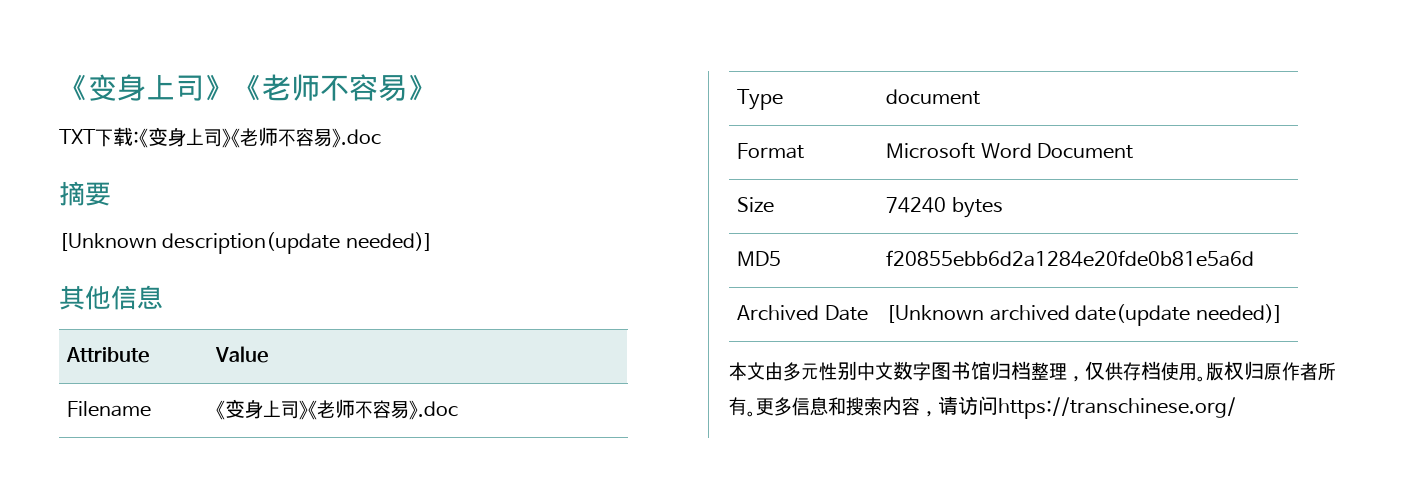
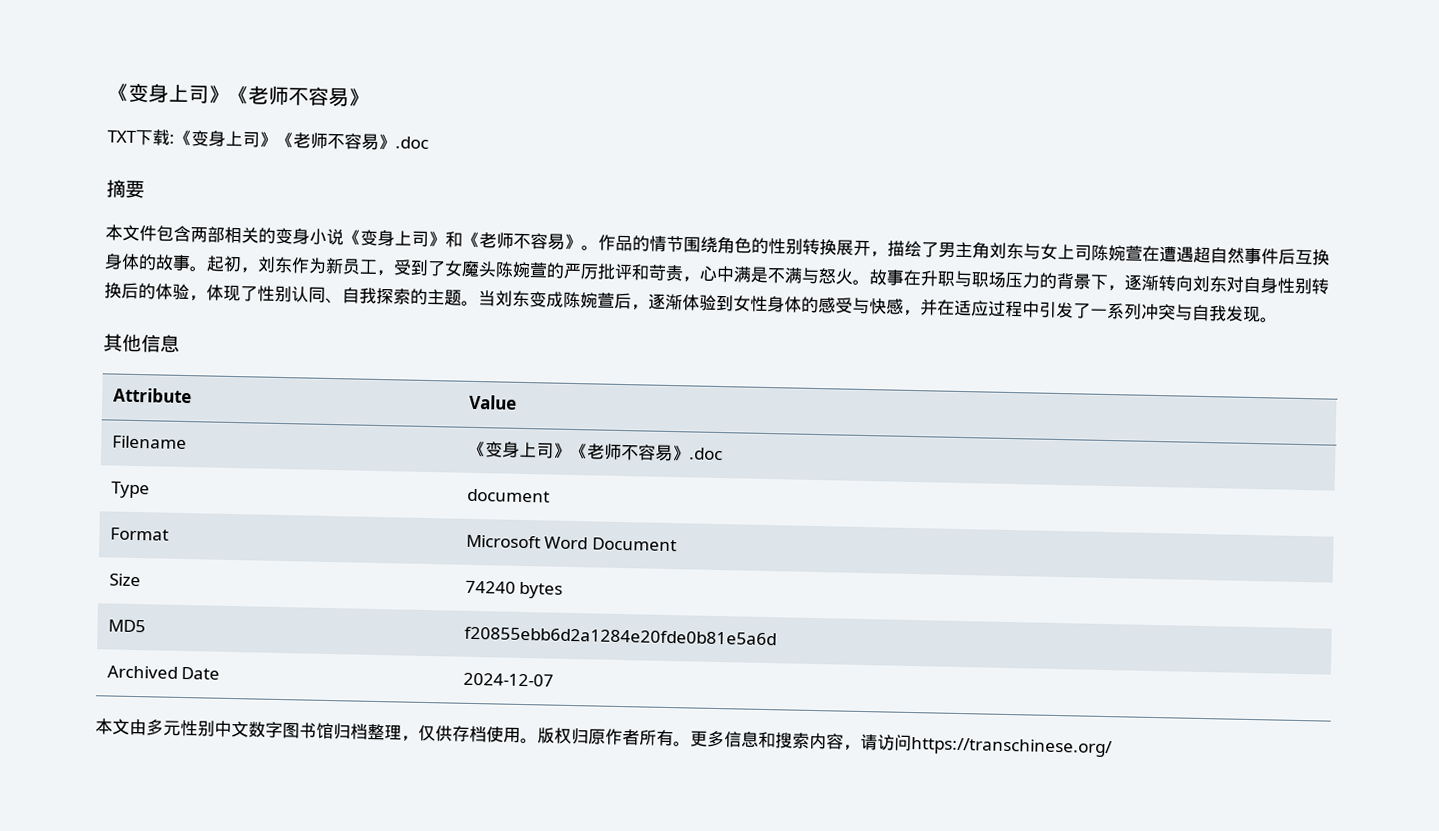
[59,232,433,254] [Unknown description(update needed)] -> [105,224,1330,266] [104,253,1329,295] [104,282,1278,323] 本文件包含两部相关的变身小说《变身上司》和《老师不容易》。作品的情节围绕角色的性别转换展开，描绘了男主角刘东与女上司陈婉萱在遭遇超自然事件后互换身体的故事。起初，刘东作为新员工，受到了女魔头陈婉萱的严厉批评和苛责，心中满是不满与怒火。故事在升职与职场压力的背景下，逐渐转向刘东对自身性别转换后的体验，体现了性别认同、自我探索的主题。当刘东变成陈婉萱后，逐渐体验到女性身体的感受与快感，并在适应过程中引发了一系列冲突与自我发现。
[886,304,1283,326] [Unknown archived date(update needed)] -> [462,672,554,687] 2024-12-07

